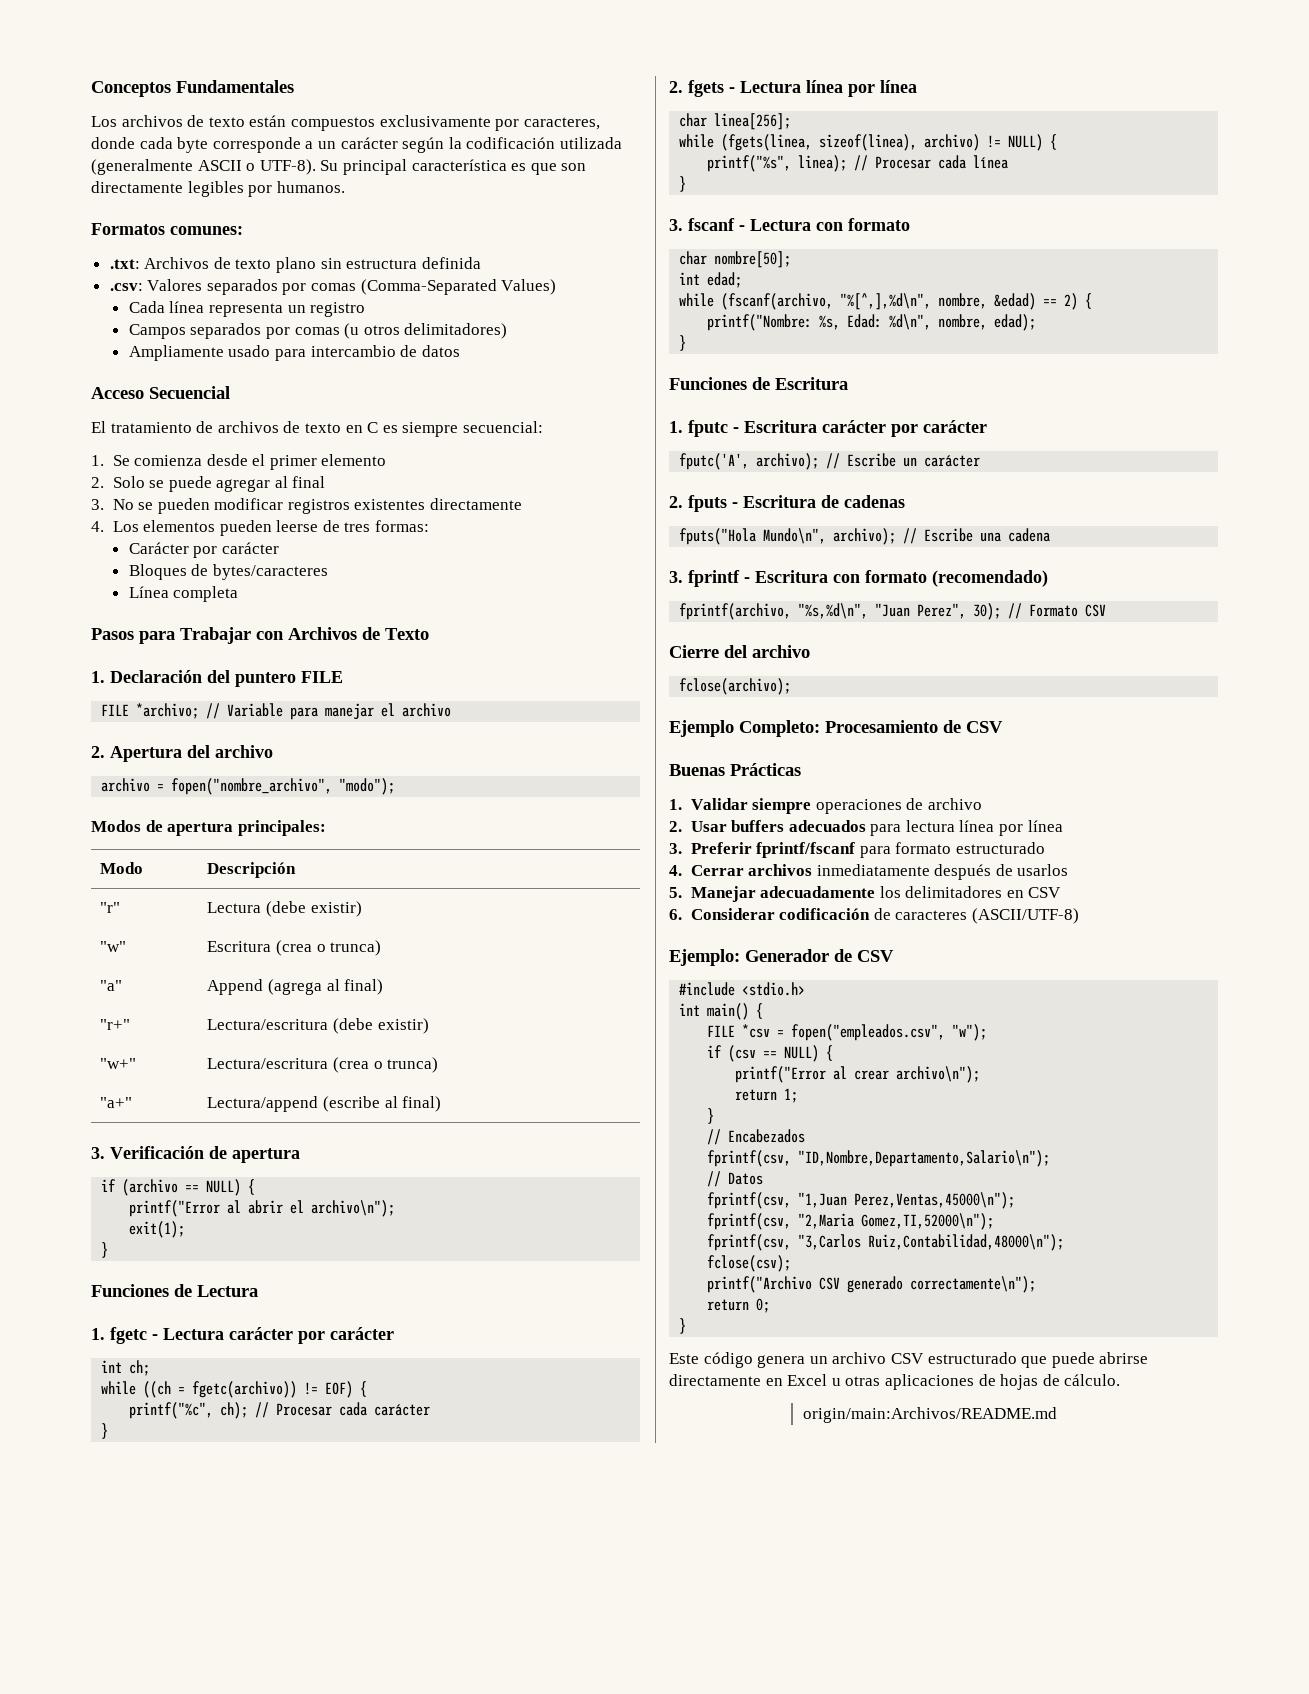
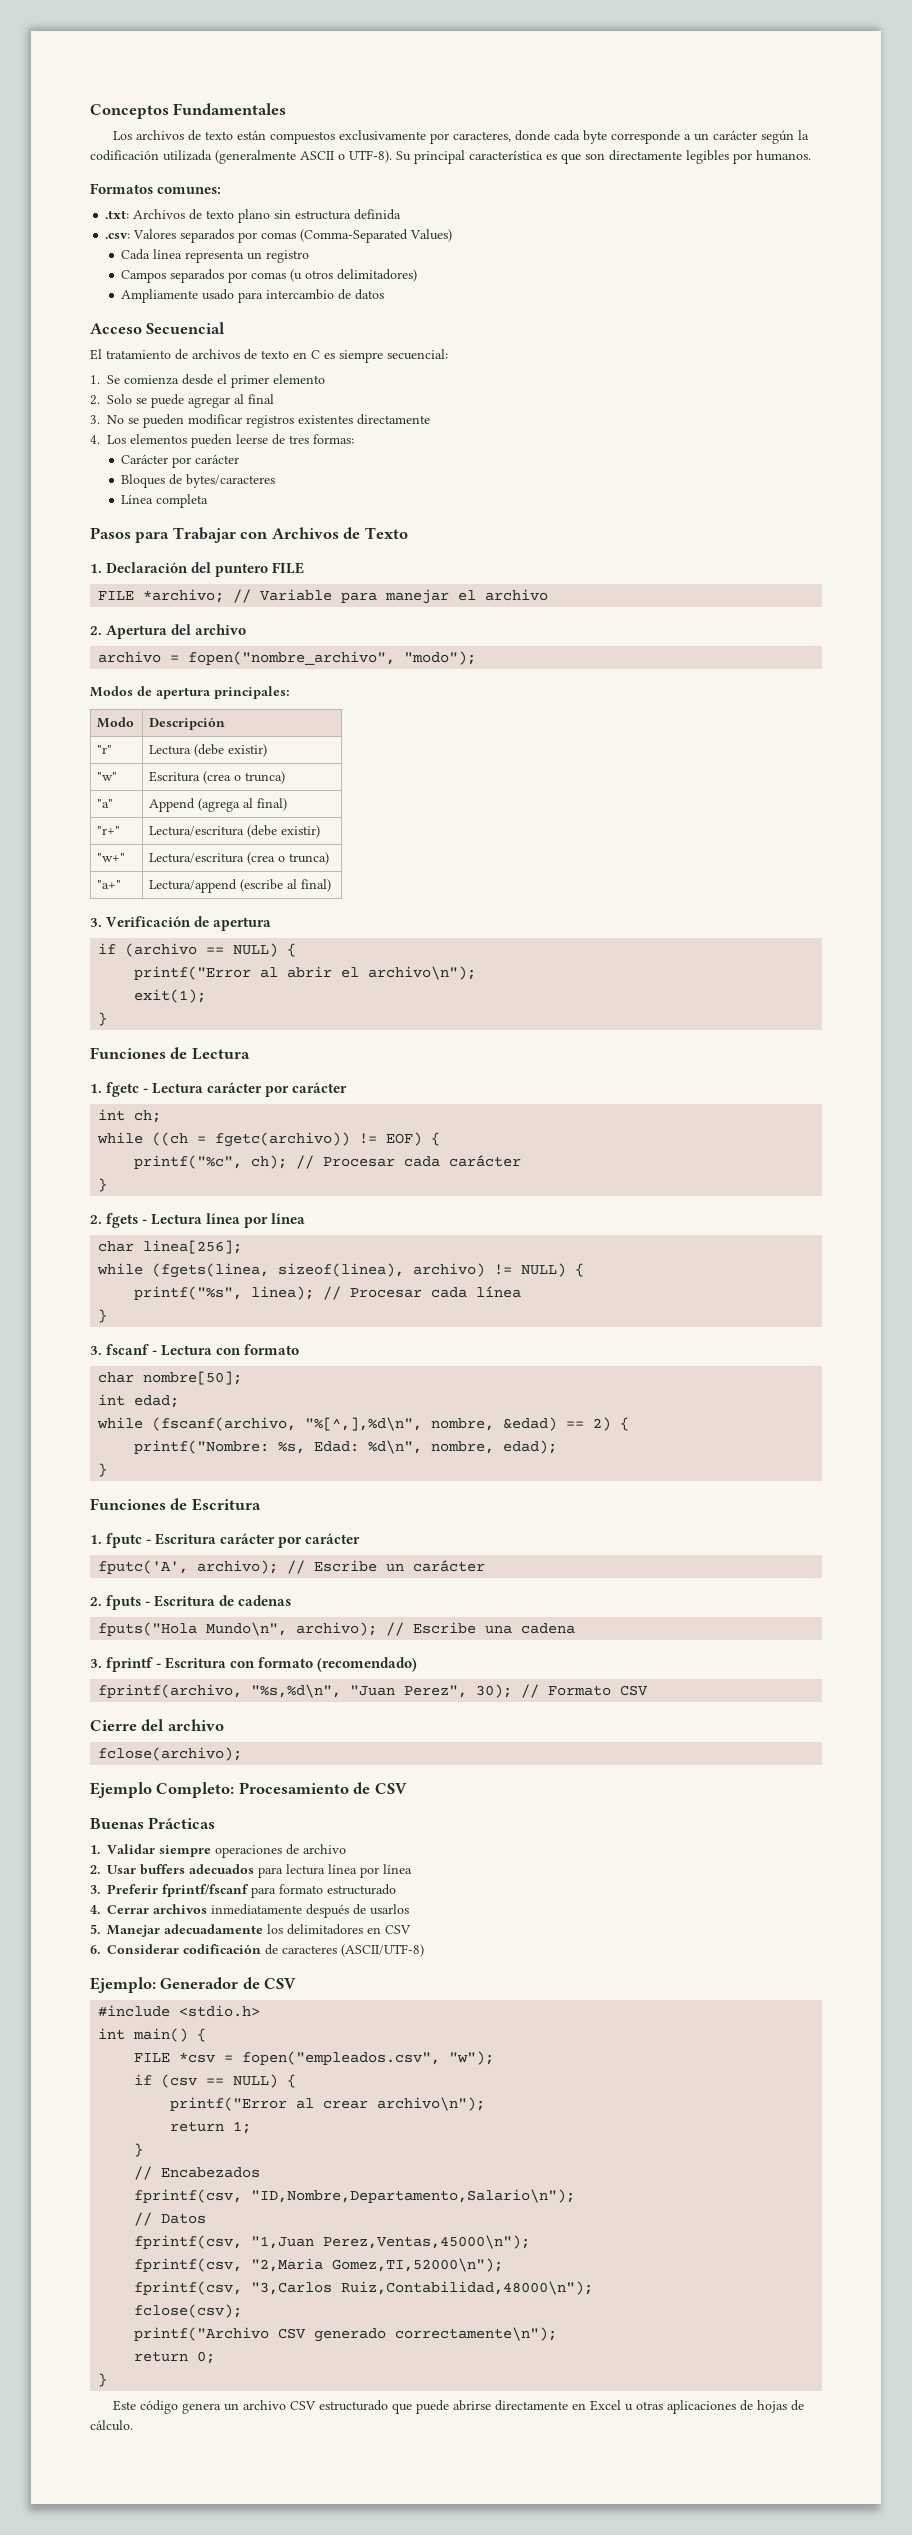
[802,1407,1057,1423] // origin/main:Archivos/README.md -> (133, 2425) none

